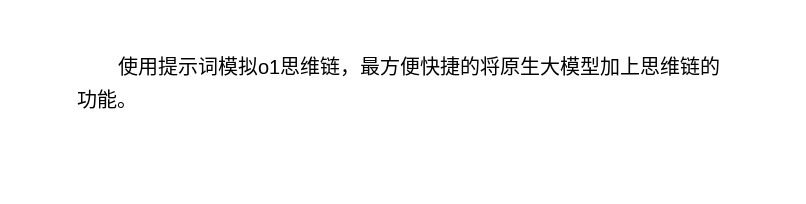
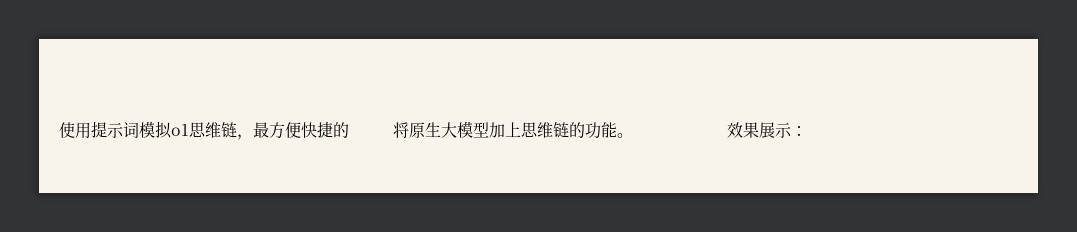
(137, 105) none -> [727,122,807,138] // 效果展示：

